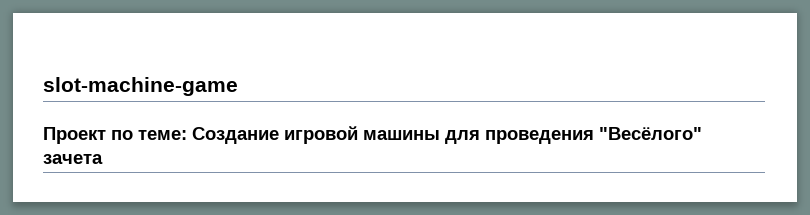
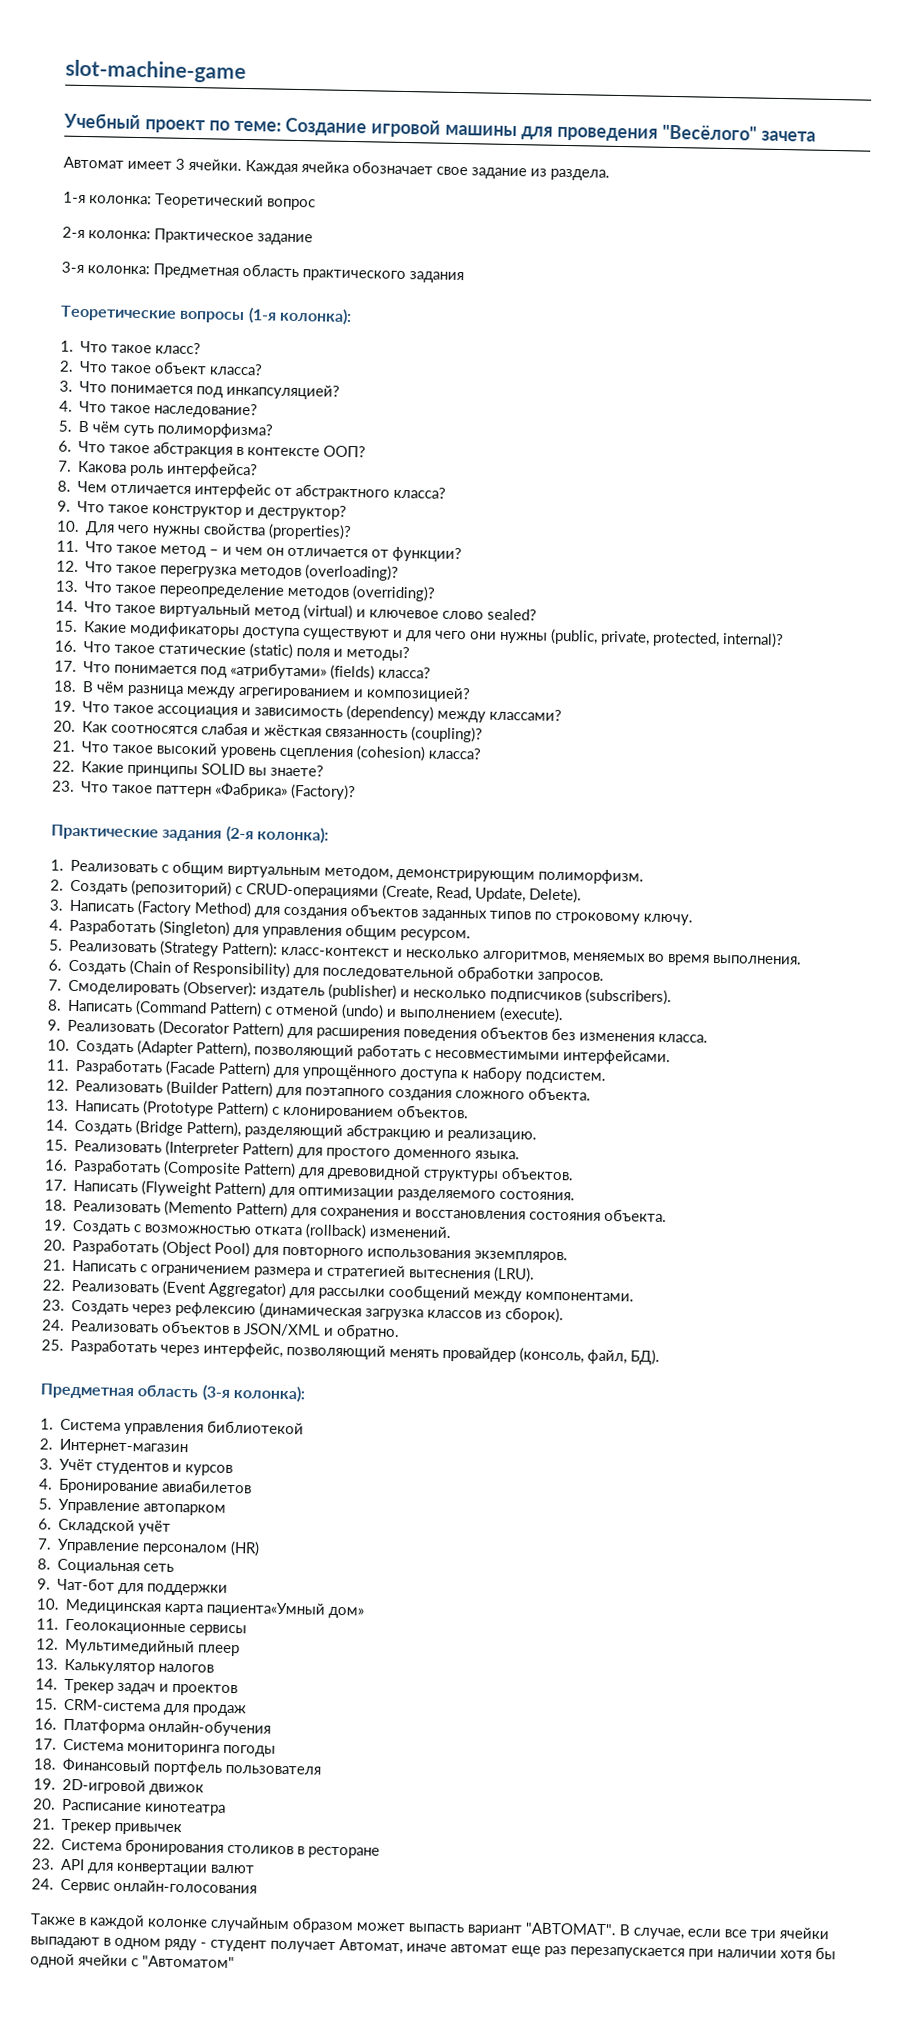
[43,127,106,144] Проект -> [63,112,206,134] Учебный проект
(103, 159) none -> [63,156,610,181] [63,191,316,211] [62,226,313,246] [61,261,464,284] [60,305,352,326] [60,340,202,355] [59,360,264,376] [59,380,341,400] [59,400,259,419] [58,420,274,439] [58,440,367,458] [58,460,259,479] [57,480,447,501] [57,500,348,520] [56,520,353,541] [56,540,463,563] [56,560,400,581] [55,580,436,602] [55,600,538,621] [55,620,785,649] [54,640,411,662] [54,660,432,681] [53,680,472,703] [53,700,563,723] [53,720,484,743] [52,740,482,762] [52,760,325,778] [52,780,357,801] [51,824,329,844] [50,859,645,885] [50,879,583,904] [49,899,694,926] [49,918,472,942] [49,939,803,966] [48,959,605,984] [48,979,673,1006] [47,999,565,1024] [47,1019,709,1043] [47,1039,672,1066] [46,1059,607,1084] [46,1079,592,1102] [46,1099,470,1120] [45,1119,538,1143] [45,1139,521,1162] [44,1158,575,1182] [44,1179,576,1202] [44,1199,668,1223] [43,1219,453,1240] [43,1238,569,1264] [43,1259,536,1283] [42,1279,635,1303] [42,1299,565,1324] [42,1319,401,1341] [41,1338,661,1365] [40,1383,306,1403] [40,1418,305,1436] [39,1438,189,1456] [39,1458,234,1477] [39,1478,253,1495] [38,1498,227,1516] [38,1518,172,1535] [37,1538,261,1557] [37,1558,175,1575] [37,1577,229,1596] [36,1598,365,1619] [36,1618,248,1637] [36,1638,241,1657] [35,1658,215,1675] [35,1678,239,1697] [34,1698,248,1717] [34,1718,272,1737] [34,1738,277,1757] [33,1757,322,1776] [33,1778,205,1796] [33,1798,227,1816] [32,1818,183,1836] [32,1838,381,1859] [31,1858,256,1876] [31,1878,258,1894] [30,1913,829,1942] [30,1936,836,1961] [30,1953,235,1969] // Автомат имеет 3 ячейки. Каждая ячейка обозначает свое задание из раздела. // 1-я колонка: Теоретический вопрос // 2-я колонка: Практическое задание // 3-я колонка: Предметная область практического задания // Теоретические вопросы (1-я колонка): // 1. Что такое класс? // 2. Что такое объект класса? // 3. Что понимается под инкапсуляцией? // 4. Что такое наследование? // 5. В чём суть полиморфизма? // 6. Что такое абстракция в контексте ООП? // 7. Какова роль интерфейса? // 8. Чем отличается интерфейс от абстрактного класса? // 9. Что такое конструктор и деструктор? // 10. Для чего нужны свойства (properties)? // 11. Что такое метод – и чем он отличается от функции? // 12. Что такое перегрузка методов (overloading)? // 13. Что такое переопределение методов (overriding)? // 14. Что такое виртуальный метод (virtual) и ключевое слово sealed? // 15. Какие модификаторы доступа существуют и для чего они нужны (public, private, protected, internal)? // 16. Что такое статические (static) поля и методы? // 17. Что понимается под «атрибутами» (fields) класса? // 18. В чём разница между агрегированием и композицией? // 19. Что такое ассоциация и зависимость (dependency) между классами? // 20. Как соотносятся слабая и жёсткая связанность (coupling)? // 21. Что такое высокий уровень сцепления (cohesion) класса? // 22. Какие принципы SOLID вы знаете? // 23. Что такое паттерн «Фабрика» (Factory)? // Практические задания (2-я колонка): // 1. Реализовать с общим виртуальным методом, демонстрирующим полиморфизм. // 2. Создать (репозиторий) с CRUD-операциями (Create, Read, Update, Delete). // 3. Написать (Factory Method) для создания объектов заданных типов по строковому ключу. // 4. Разработать (Singleton) для управления общим ресурсом. // 5. Реализовать (Strategy Pattern): класс-контекст и несколько алгоритмов, меняемых во время выполнения. // 6. Создать (Chain of Responsibility) для последовательной обработки запросов. // 7. Смоделировать (Observer): издатель (publisher) и несколько подписчиков (subscribers). // 8. Написать (Command Pattern) с отменой (undo) и выполнением (execute). // 9. Реализовать (Decorator Pattern) для расширения поведения объектов без изменения класса. // 10. Создать (Adapter Pattern), позволяющий работать с несовместимыми интерфейсами. // 11. Разработать (Facade Pattern) для упрощённого доступа к набору подсистем. // 12. Реализовать (Builder Pattern) для поэтапного создания сложного объекта. // 13. Написать (Prototype Pattern) с клонированием объектов. // 14. Создать (Bridge Pattern), разделяющий абстракцию и реализацию. // 15. Реализовать (Interpreter Pattern) для простого доменного языка. // 16. Разработать (Composite Pattern) для древовидной структуры объектов. // 17. Написать (Flyweight Pattern) для оптимизации разделяемого состояния. // 18. Реализовать (Memento Pattern) для сохранения и восстановления состояния объекта. // 19. Создать с возможностью отката (rollback) изменений. // 20. Разработать (Object Pool) для повторного использования экземпляров. // 21. Написать с ограничением размера и стратегией вытеснения (LRU). // 22. Реализовать (Event Aggregator) для рассылки сообщений между компонентами. // 23. Создать через рефлексию (динамическая загрузка классов из сборок). // 24. Реализовать объектов в JSON/XML и обратно. // 25. Разработать через интерфейс, позволяющий менять провайдер (консоль, файл, БД). // Предметная область (3-я колонка): // 1. Система управления библиотекой // 2. Интернет-магазин // 3. Учёт студентов и курсов // 4. Бронирование авиабилетов // 5. Управление автопарком // 6. Складской учёт // 7. Управление персоналом (HR) // 8. Социальная сеть // 9. Чат-бот для поддержки // 10. Медицинская карта пациента«Умный дом» // 11. Геолокационные сервисы // 12. Мультимедийный плеер // 13. Калькулятор налогов // 14. Трекер задач и проектов // 15. CRM-система для продаж // 16. Платформа онлайн-обучения // 17. Система мониторинга погоды // 18. Финансовый портфель пользователя // 19. 2D-игровой движок // 20. Расписание кинотеатра // 21. Трекер привычек // 22. Система бронирования столиков в ресторане // 23. API для конвертации валют // 24. Сервис онлайн-голосования // Также в каждой колонке случайным образом может выпасть вариант "АВТОМАТ". В случае, если все три ячейки выпадают в одном ряду - студент получает Автомат, иначе автомат еще раз перезапускается при наличии хотя бы одной ячейки с "Автоматом"

